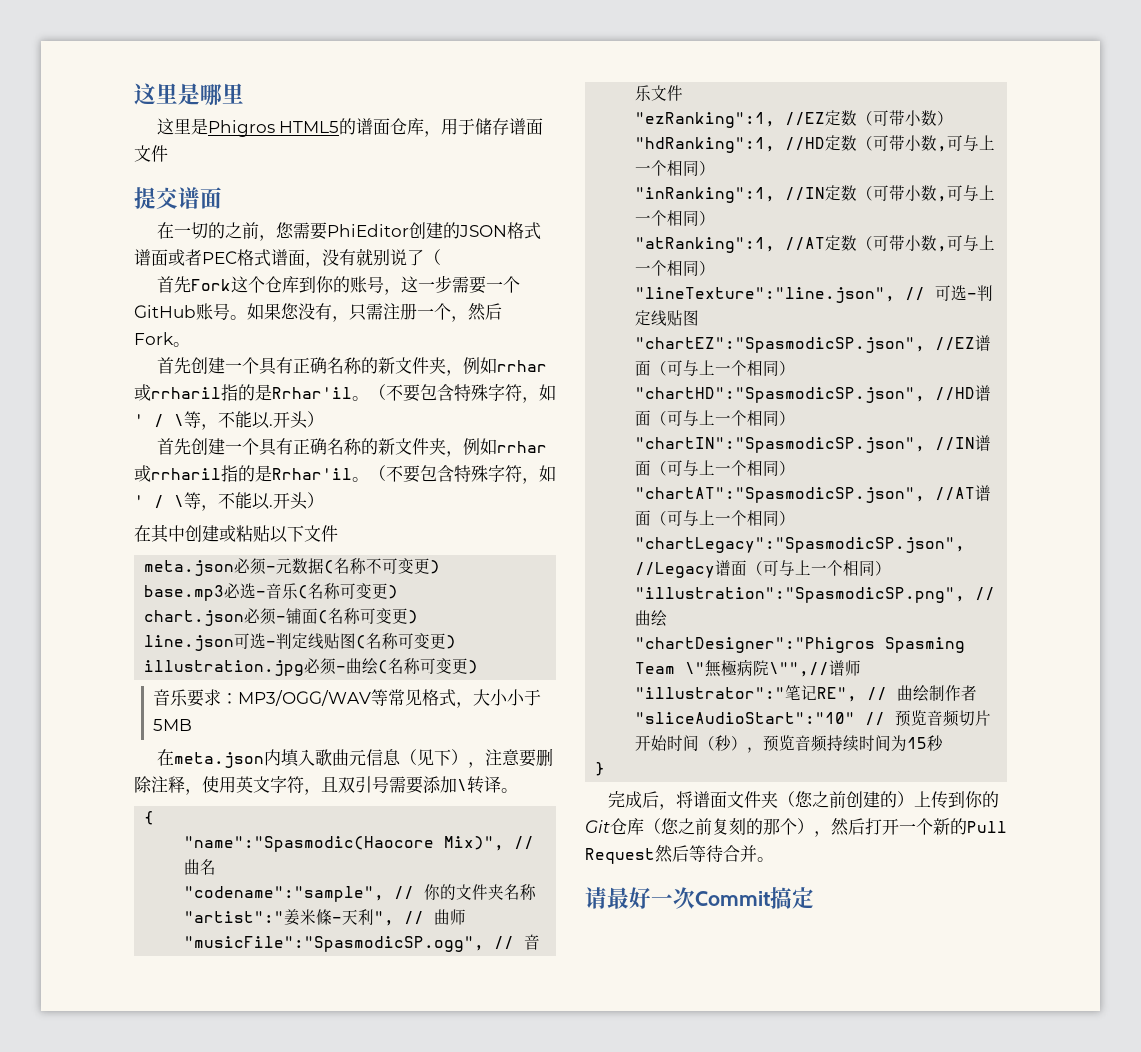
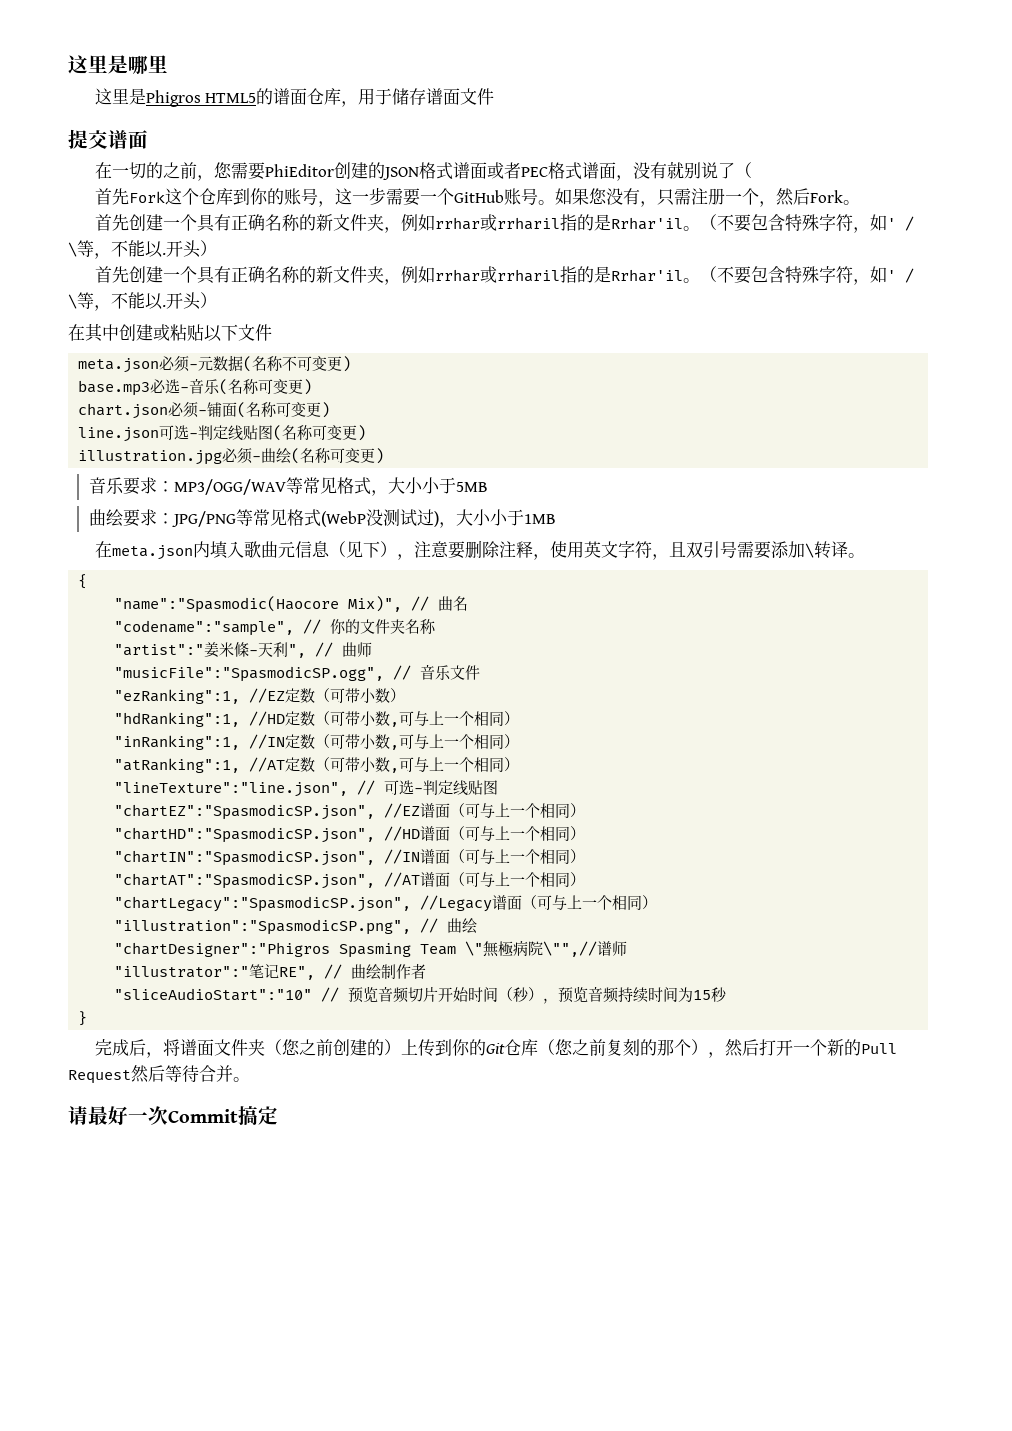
(192, 725) none -> [88,509,556,528] // 曲绘要求：JPG/PNG等常见格式(WebP没测试过)，大小小于1MB

